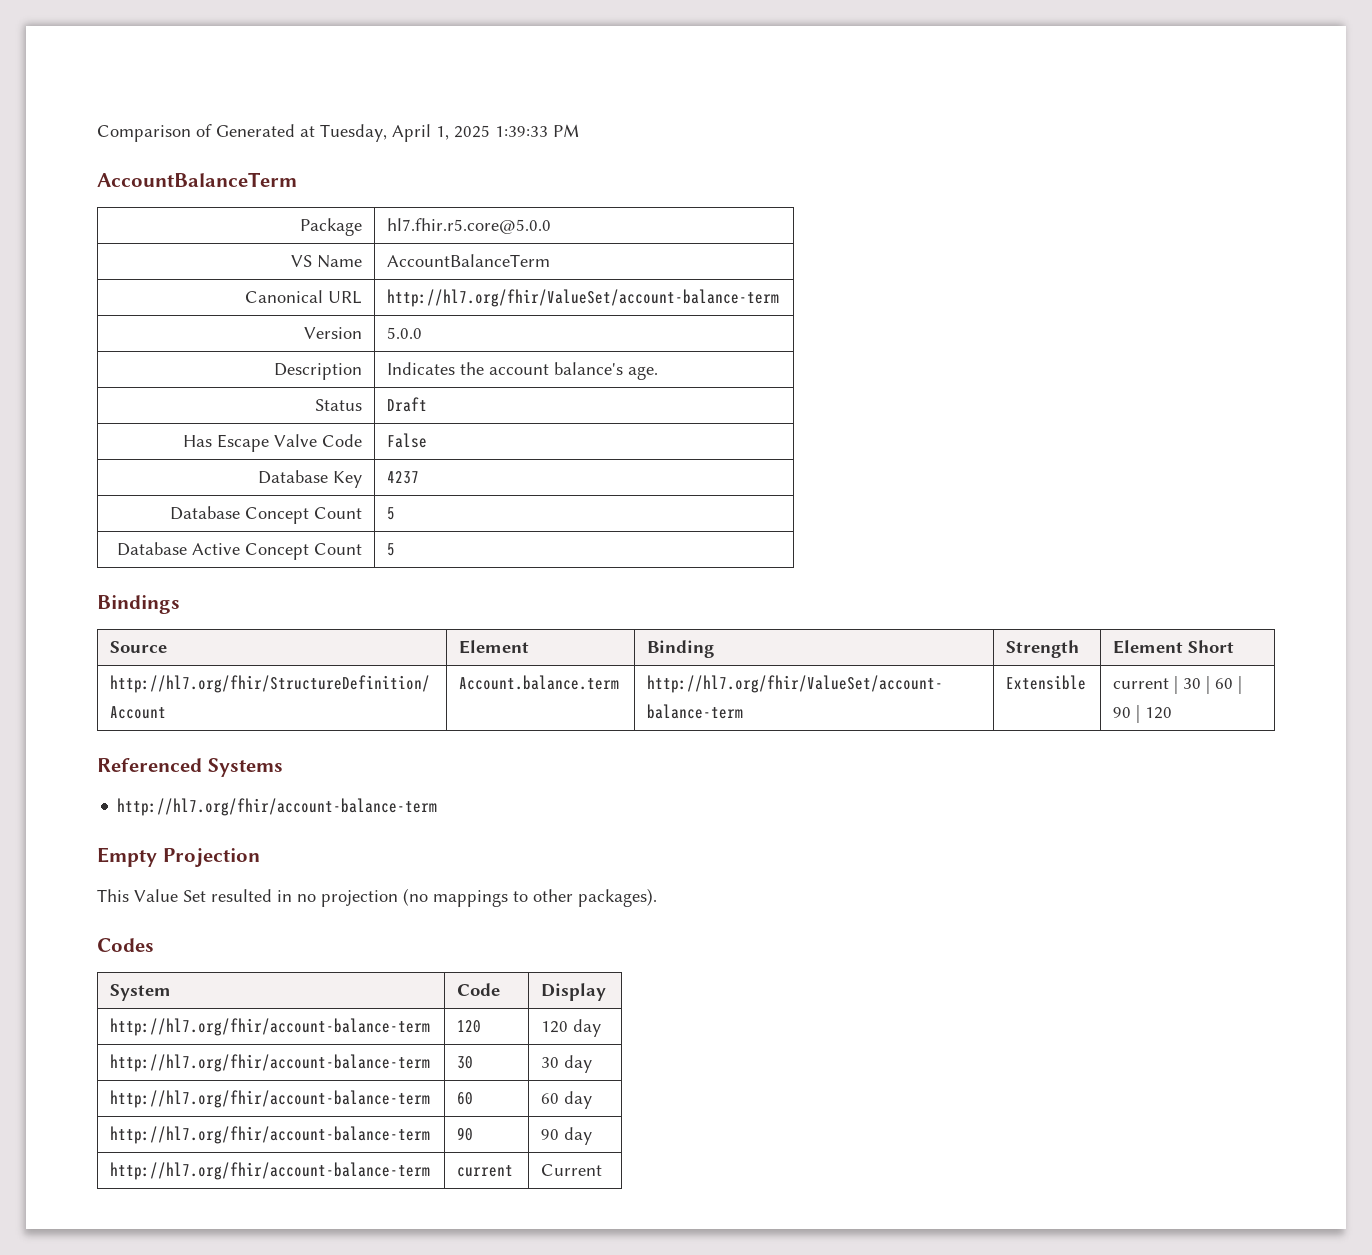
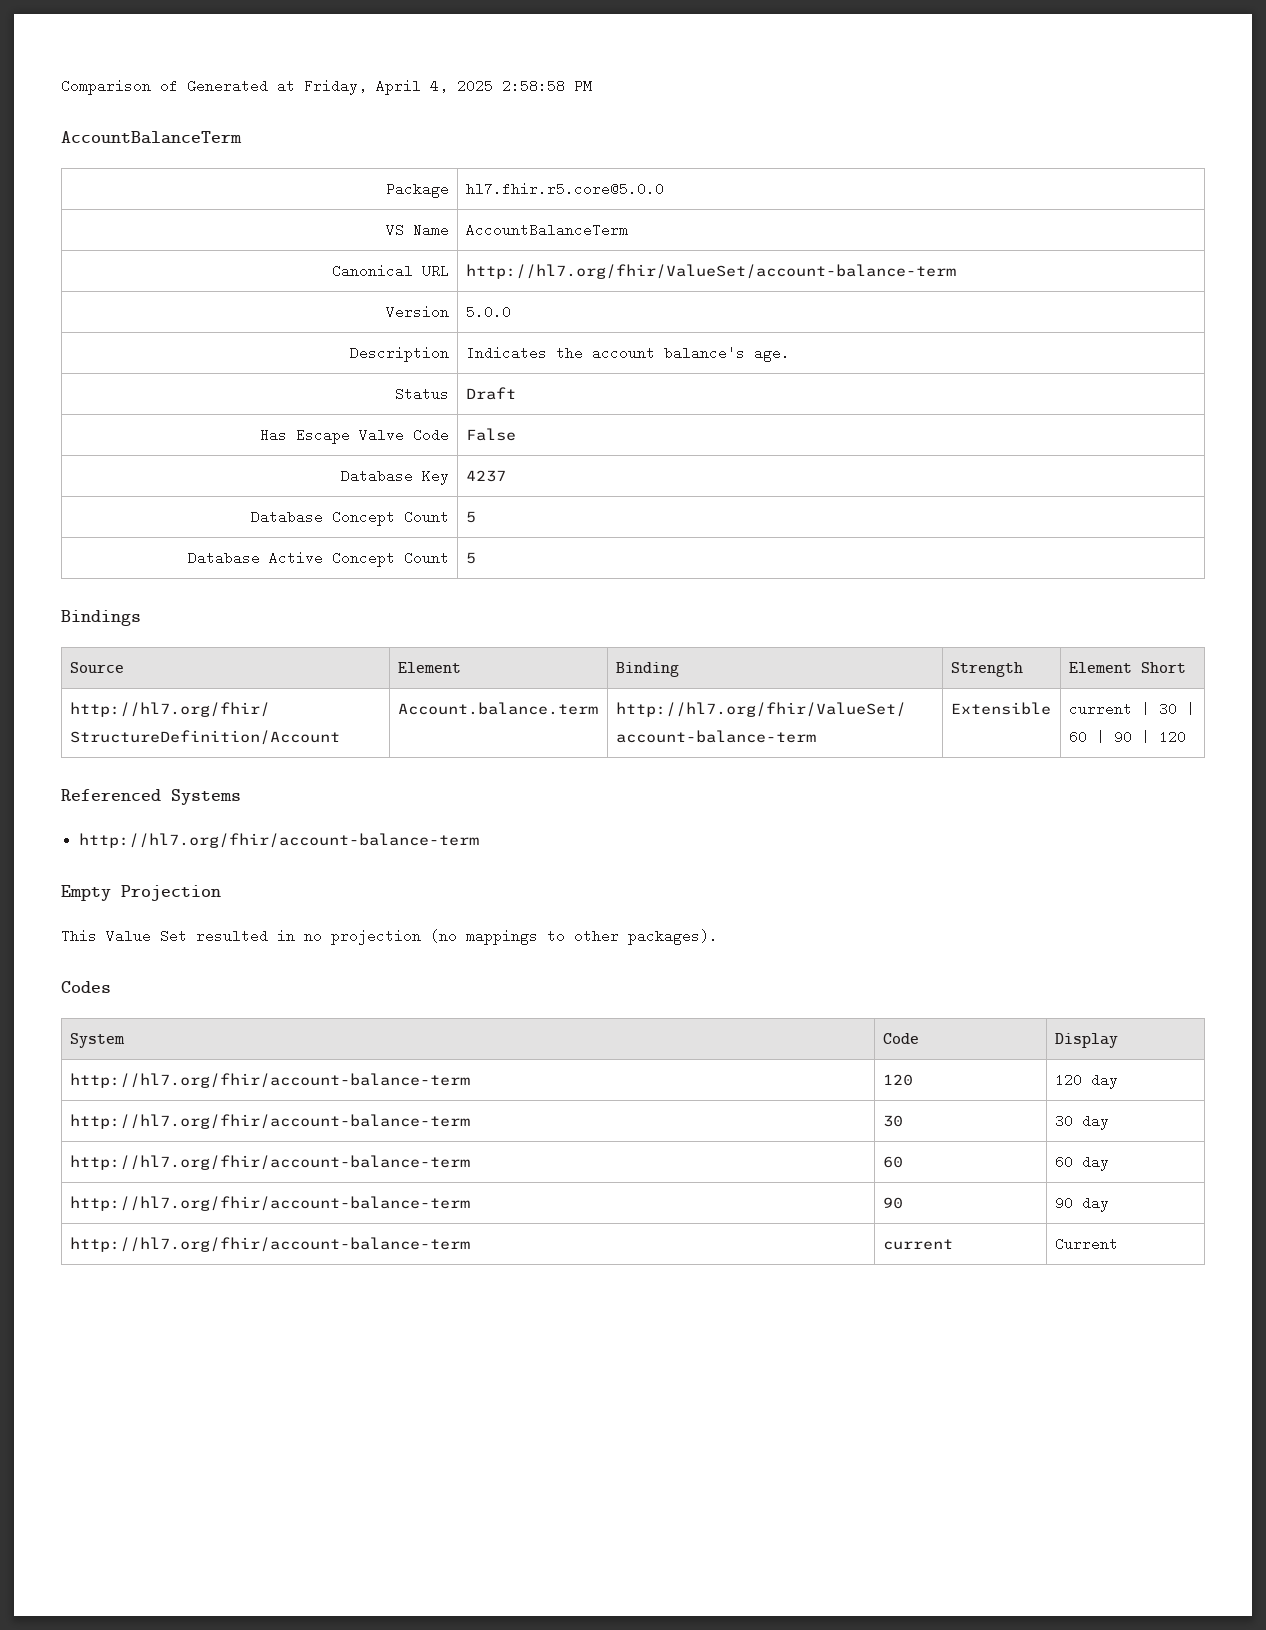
[320,124,548,142] Tuesday, April 1, 2025 1:39:33 -> [304,79,565,95] Friday, April 4, 2025 2:58:58

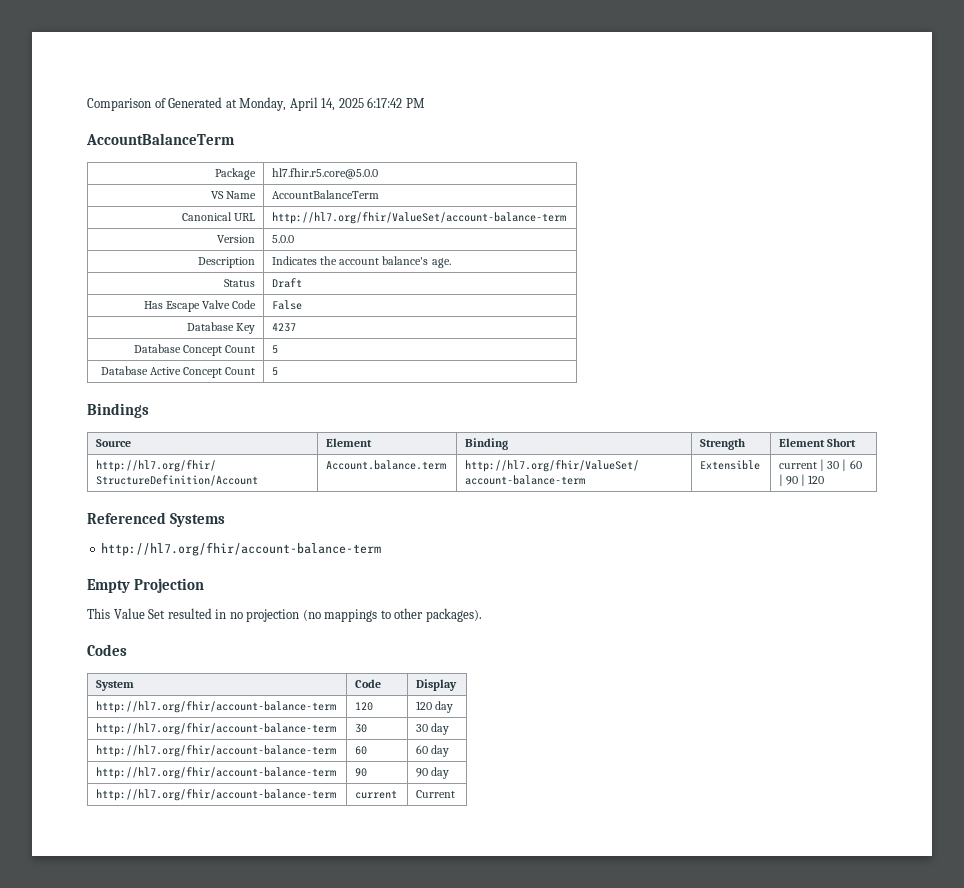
[304,79,565,95] Friday, April 4, 2025 2:58:58 -> [239,97,403,111] Monday, April 14, 2025 6:17:42

